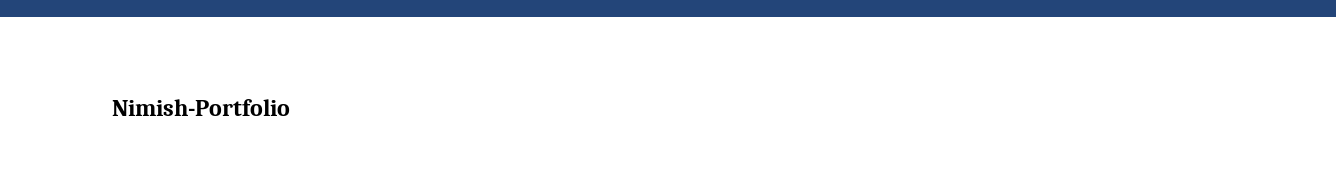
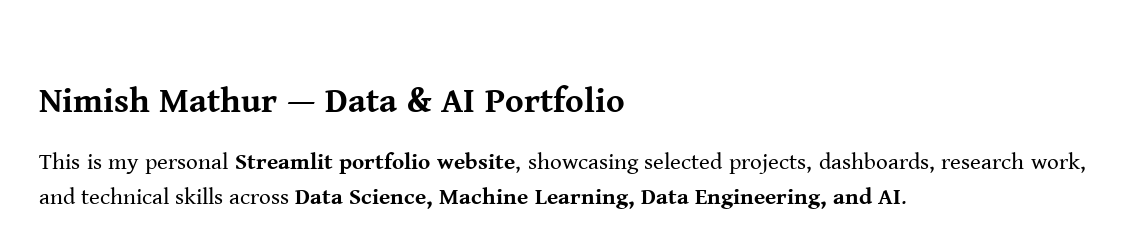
[112,99,290,116] Nimish-Portfolio -> [39,85,625,112] [39,152,1086,174] [39,187,907,209] Nimish Mathur — Data & AI Portfolio // This is my personal Streamlit portfolio website, showcasing selected projects, dashboards, research work, and technical skills across Data Science, Machine Learning, Data Engineering, and AI.

